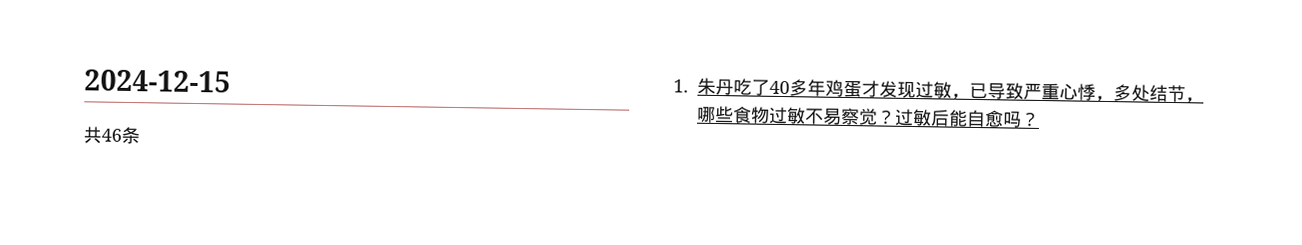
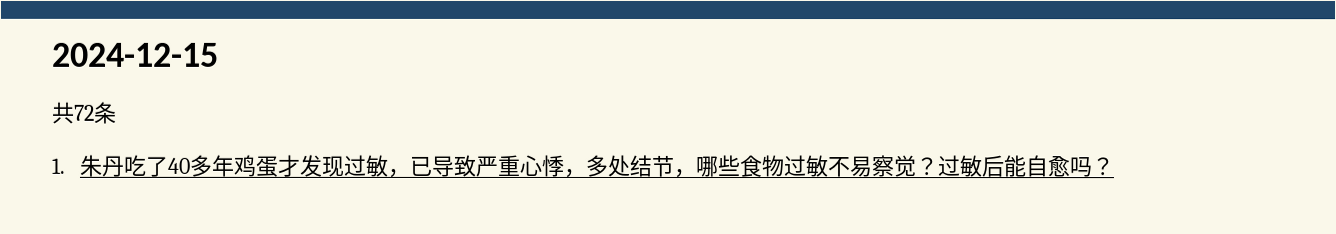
[101,128,122,142] 46 -> [73,104,95,121] 72

